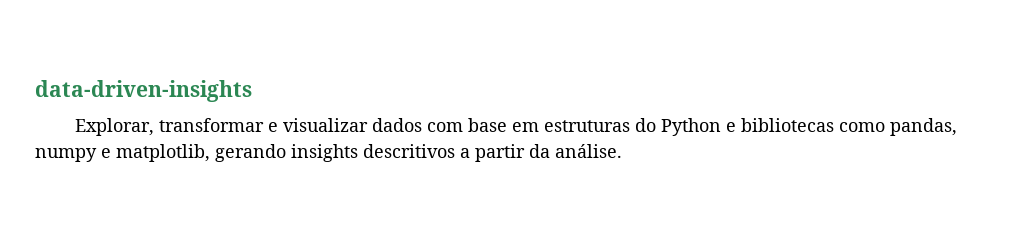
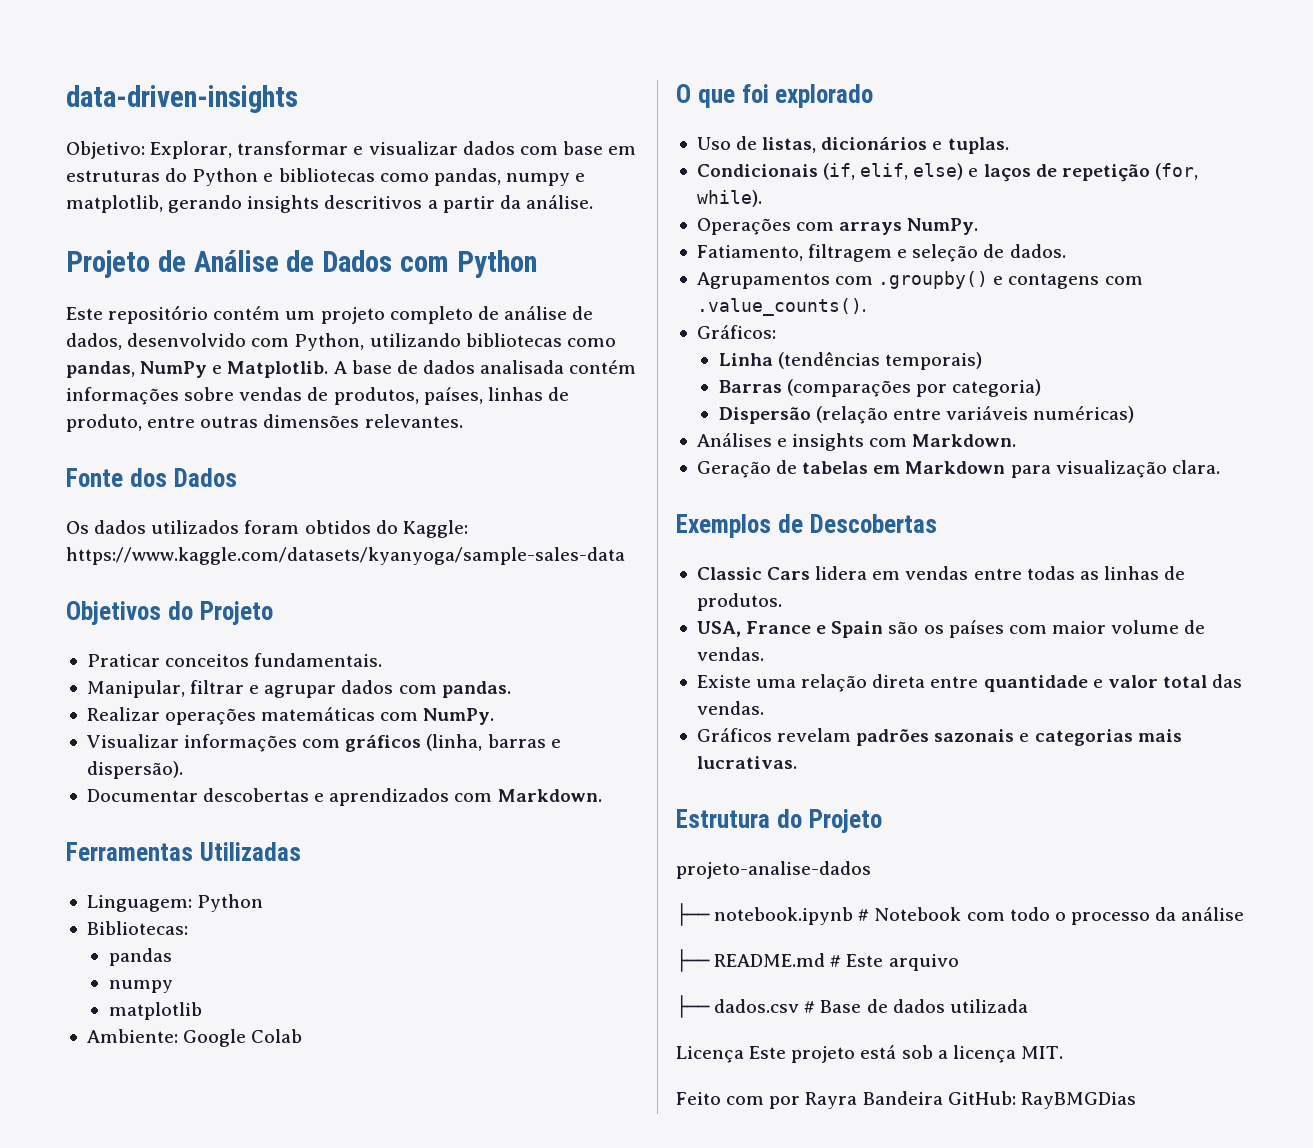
(252, 91) none -> [66,141,145,159] Objetivo:
(622, 151) none -> [66,250,537,278] [66,305,594,324] [66,333,616,351] [66,360,637,378] [66,387,569,405] [66,414,463,432] [66,468,237,487] [66,520,468,538] [66,547,625,565] [66,601,273,625] [86,653,383,667] [86,680,511,698] [86,707,495,725] [86,734,561,752] [86,761,183,779] [86,788,602,806] [66,842,301,861] [86,894,264,912] [86,921,188,935] [108,948,172,966] [108,980,173,993] [108,1002,202,1020] [86,1029,303,1047] [676,84,874,108] [696,136,1009,154] [696,163,1198,182] [696,190,762,207] [696,218,979,235] [696,244,1066,262] [696,271,1143,289] [696,298,866,316] [696,325,776,339] [718,352,982,370] [718,379,1041,397] [718,406,1135,424] [696,433,1017,451] [696,460,1220,478] [676,514,937,538] [696,566,1186,580] [696,593,782,611] [696,620,1206,638] [696,647,764,661] [696,674,1243,692] [696,701,764,715] [696,728,1182,746] [696,756,797,769] [676,809,882,833] [676,861,871,879] [676,903,1245,926] [676,949,959,972] [676,995,1028,1018] [676,1045,1063,1063] [676,1091,1136,1109] // Projeto de Análise de Dados com Python // Este repositório contém um projeto completo de análise de dados, desenvolvido com Python, utilizando bibliotecas como pandas, NumPy e Matplotlib. A base de dados analisada contém informações sobre vendas de produtos, países, linhas de produto, entre outras dimensões relevantes. // Fonte dos Dados // Os dados utilizados foram obtidos do Kaggle: https://www.kaggle.com/datasets/kyanyoga/sample-sales-data // Objetivos do Projeto // Praticar conceitos fundamentais. // Manipular, filtrar e agrupar dados com pandas. // Realizar operações matemáticas com NumPy. // Visualizar informações com gráficos (linha, barras e dispersão). // Documentar descobertas e aprendizados com Markdown. // Ferramentas Utilizadas // Linguagem: Python // Bibliotecas: // pandas // numpy // matplotlib // Ambiente: Google Colab // O que foi explorado // Uso de listas, dicionários e tuplas. // Condicionais (if, elif, else) e laços de repetição (for, while). // Operações com arrays NumPy. // Fatiamento, filtragem e seleção de dados. // Agrupamentos com .groupby() e contagens com .value_counts(). // Gráficos: // Linha (tendências temporais) // Barras (comparações por categoria) // Dispersão (relação entre variáveis numéricas) // Análises e insights com Markdown. // Geração de tabelas em Markdown para visualização clara. // Exemplos de Descobertas // Classic Cars lidera em vendas entre todas as linhas de produtos. // USA, France e Spain são os países com maior volume de vendas. // Existe uma relação direta entre quantidade e valor total das vendas. // Gráficos revelam padrões sazonais e categorias mais lucrativas. // Estrutura do Projeto // projeto-analise-dados // ├── notebook.ipynb # Notebook com todo o processo da análise // ├── README.md # Este arquivo // ├── dados.csv # Base de dados utilizada // Licença Este projeto está sob a licença MIT. // Feito com por Rayra Bandeira GitHub: RayBMGDias

